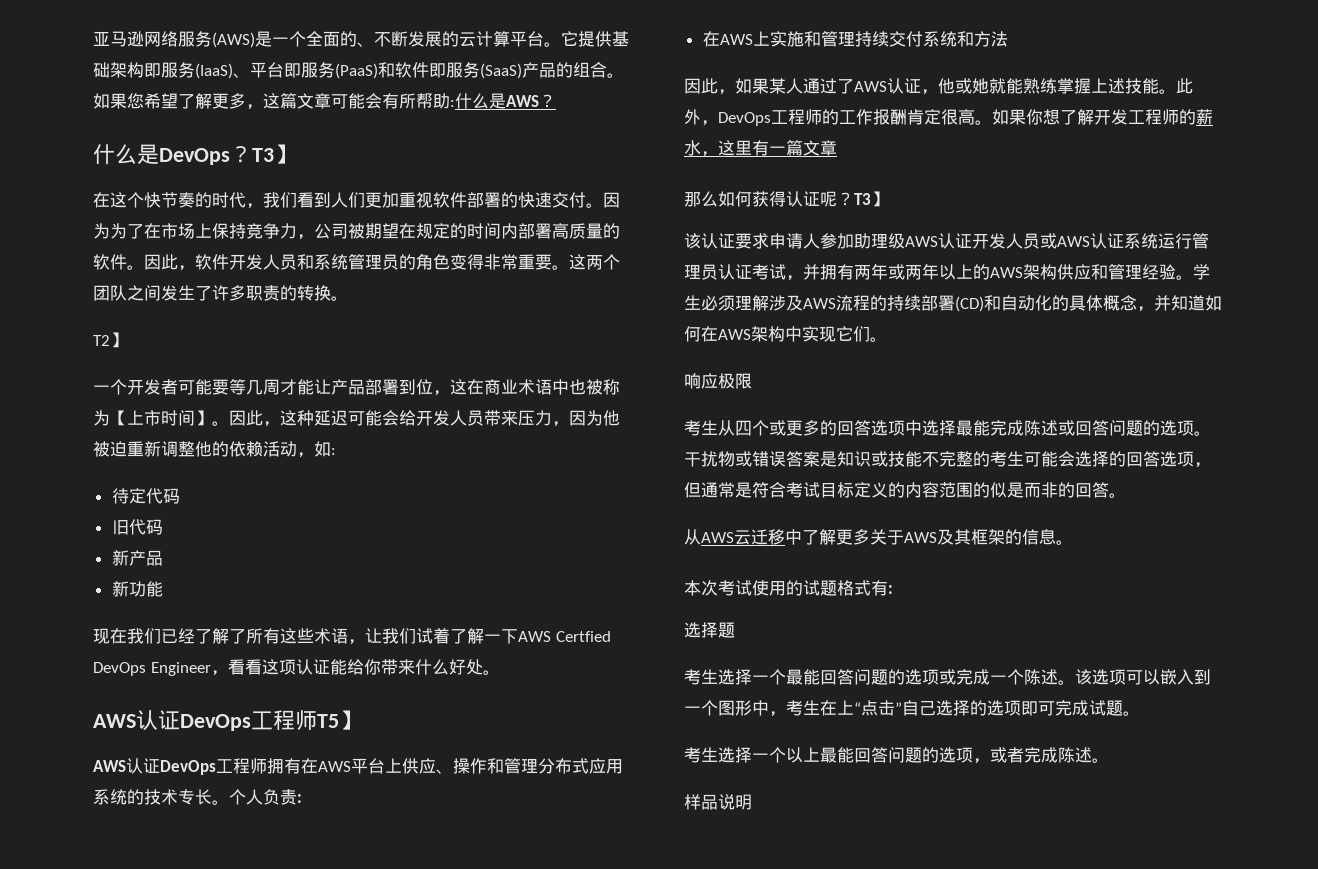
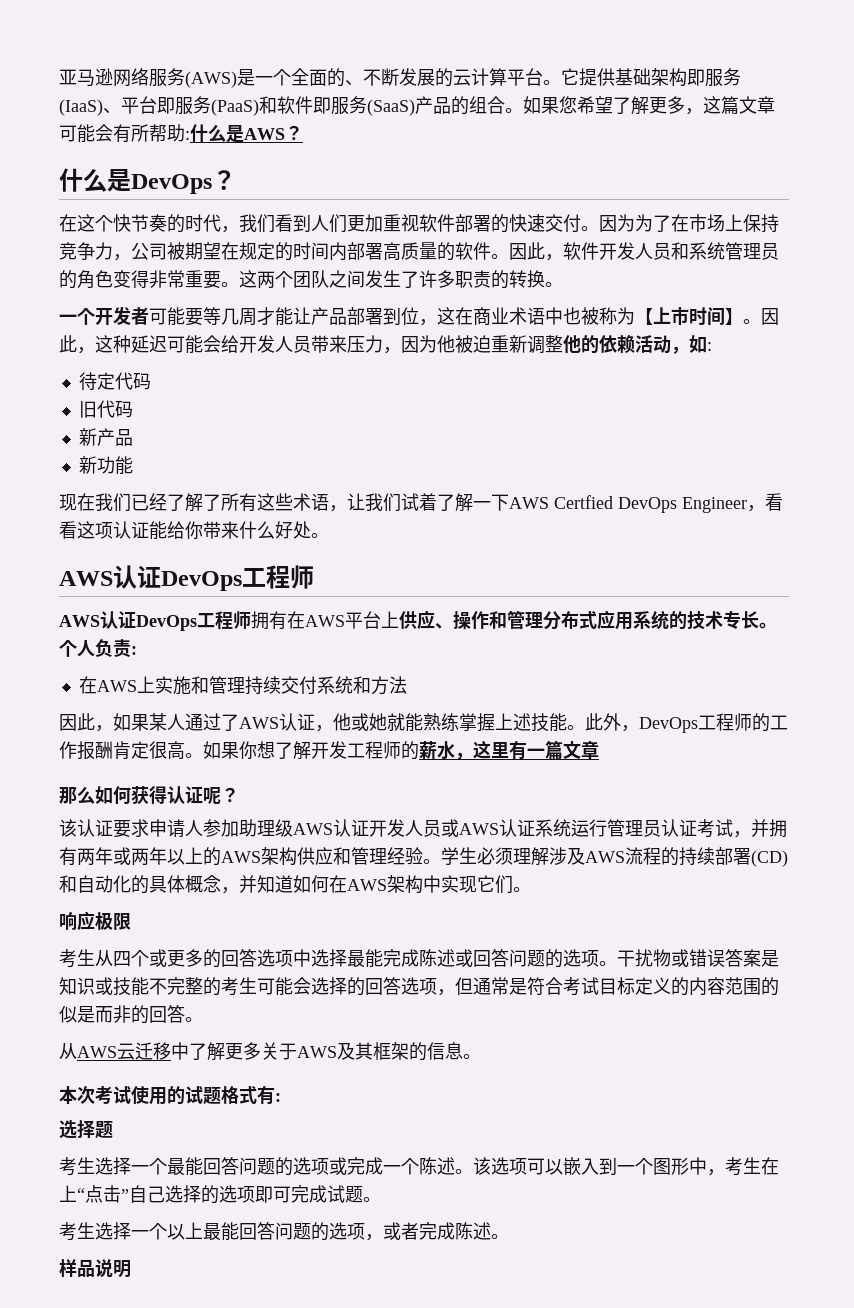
[252,144,296,164] T3】 -> (236, 180) none
[93,332,127,348] // T2】 -> (563, 284) none
[317,710,361,730] T5】 -> (314, 577) none
[854,191,888,207] T3】 -> (239, 795) none

